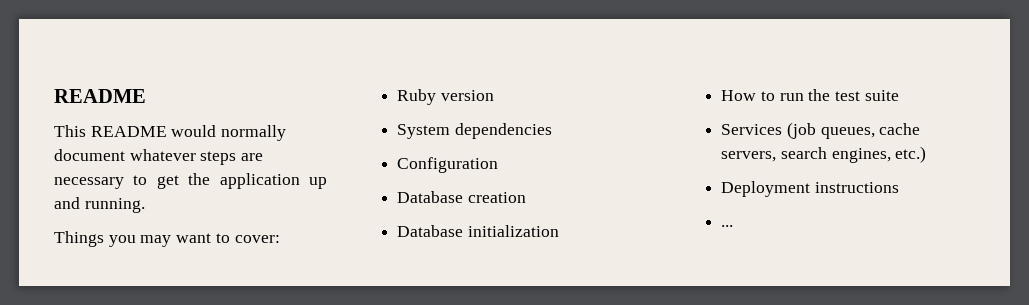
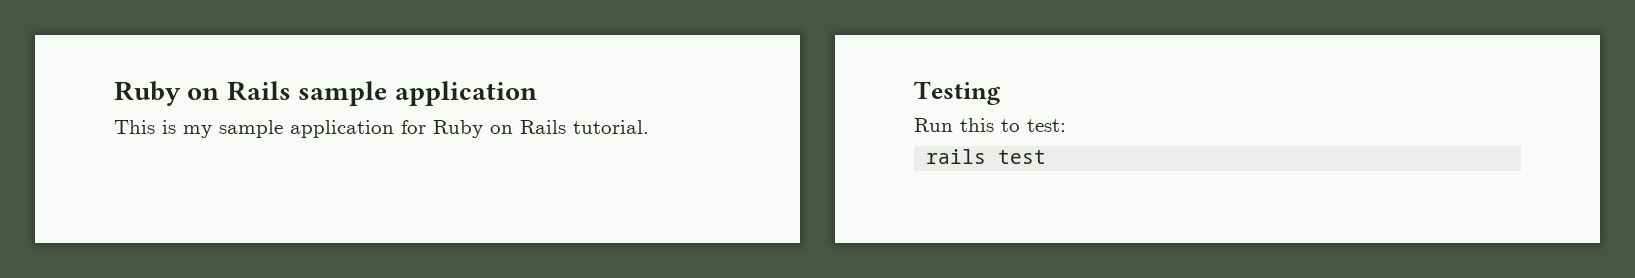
[54,89,146,103] [54,125,287,141] [54,149,264,165] [54,173,327,189] [54,197,145,213] [54,231,280,247] [397,89,494,105] [397,123,552,139] [397,157,499,173] [397,191,526,203] [397,225,559,237] [721,89,899,101] [721,122,921,139] [721,146,927,163] [721,181,899,197] [721,225,734,227] README // This README would normally document whatever steps are necessary to get the application up and running. // Things you may want to cover: // Ruby version // System dependencies // Configuration // Database creation // Database initialization // How to run the test suite // Services (job queues, cache servers, search engines, etc.) // Deployment instructions // ... -> [114,81,537,106] [114,120,649,138] [914,81,1001,105] [914,118,1066,132] [926,149,1047,164] Ruby on Rails sample application // This is my sample application for Ruby on Rails tutorial. // Testing // Run this to test: // rails test

